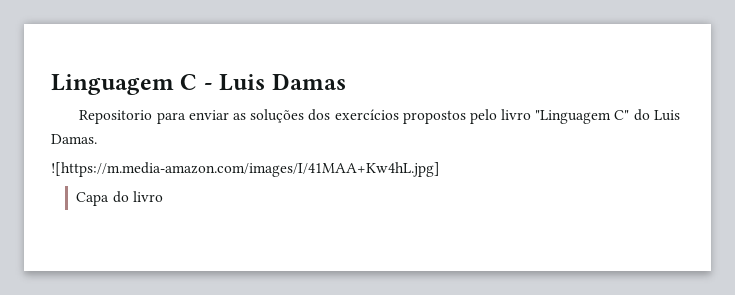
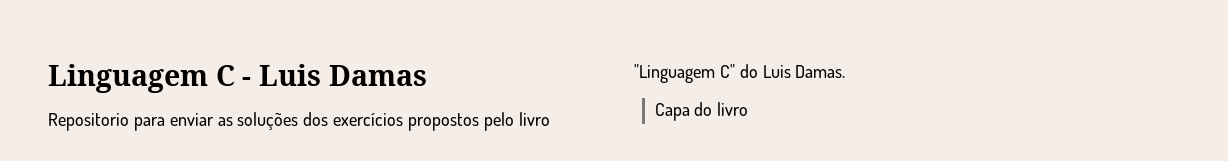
[51,162,440,177] // ![https://m.media-amazon.com/images/I/41MAA+Kw4hL.jpg] -> (846, 71) none

